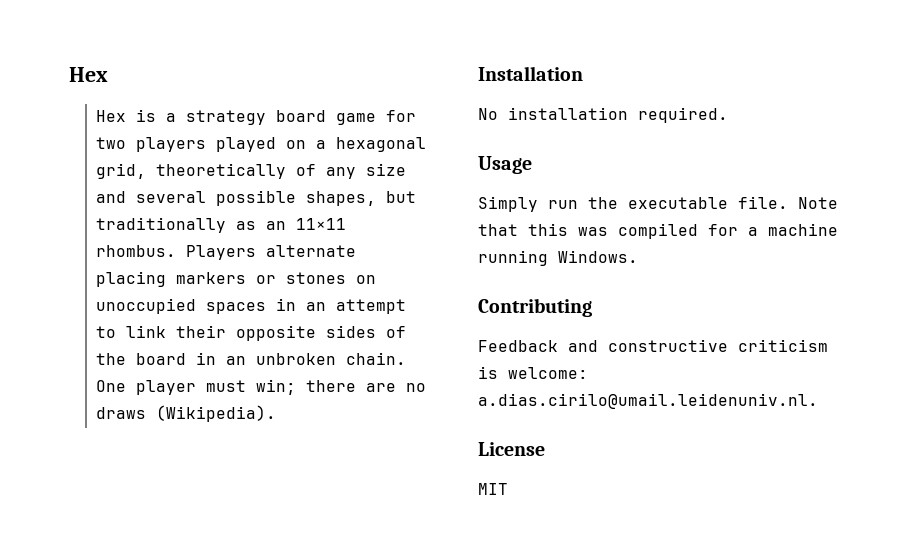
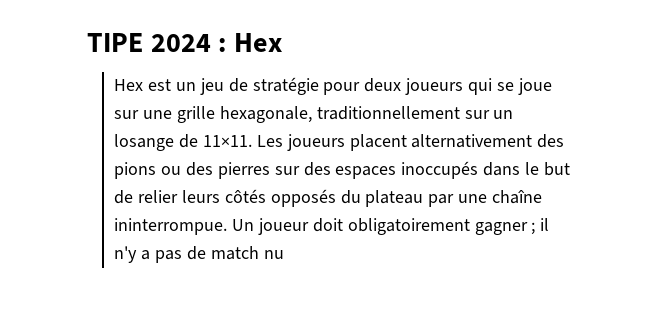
(69, 74) none -> [87,33,227,52] TIPE 2024 :
[136,109,417,125] [96,137,427,152] [96,163,407,179] [96,190,417,206] [96,217,347,233] [96,245,357,260] [96,271,377,287] [96,298,407,314] [96,325,407,341] [96,352,407,365] [96,379,427,395] [96,405,277,422] [478,66,583,81] [478,107,728,123] [478,156,532,174] [478,196,838,212] [478,223,838,239] [478,250,638,266] [478,298,592,317] [478,339,828,352] [478,366,588,379] [478,393,818,409] [478,442,545,456] [478,483,508,495] is a strategy board game for two players played on a hexagonal grid, theoretically of any size and several possible shapes, but traditionally as an 11×11 rhombus. Players alternate placing markers or stones on unoccupied spaces in an attempt to link their opposite sides of the board in an unbroken chain. One player must win; there are no draws (Wikipedia). // Installation // No installation required. // Usage // Simply run the executable file. Note that this was compiled for a machine running Windows. // Contributing // Feedback and constructive criticism is welcome: a.dias.cirilo@umail.leidenuniv.nl. // License // MIT -> [148,77,552,95] [114,106,514,123] [114,134,565,151] [114,161,570,179] [114,189,543,207] [114,218,550,235] [114,246,284,263] est un jeu de stratégie pour deux joueurs qui se joue sur une grille hexagonale, traditionnellement sur un losange de 11×11. Les joueurs placent alternativement des pions ou des pierres sur des espaces inoccupés dans le but de relier leurs côtés opposés du plateau par une chaîne ininterrompue. Un joueur doit obligatoirement gagner ; il n'y a pas de match nu

